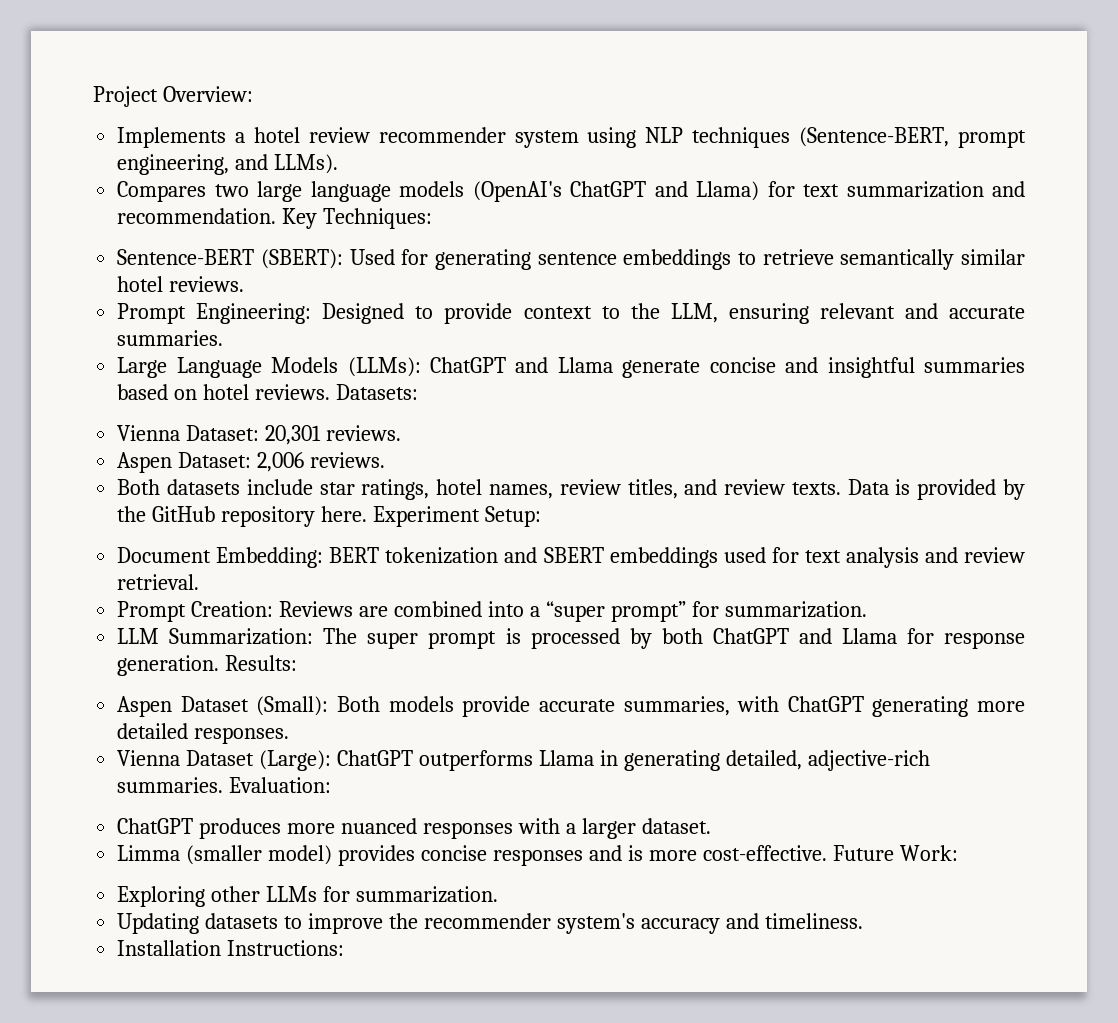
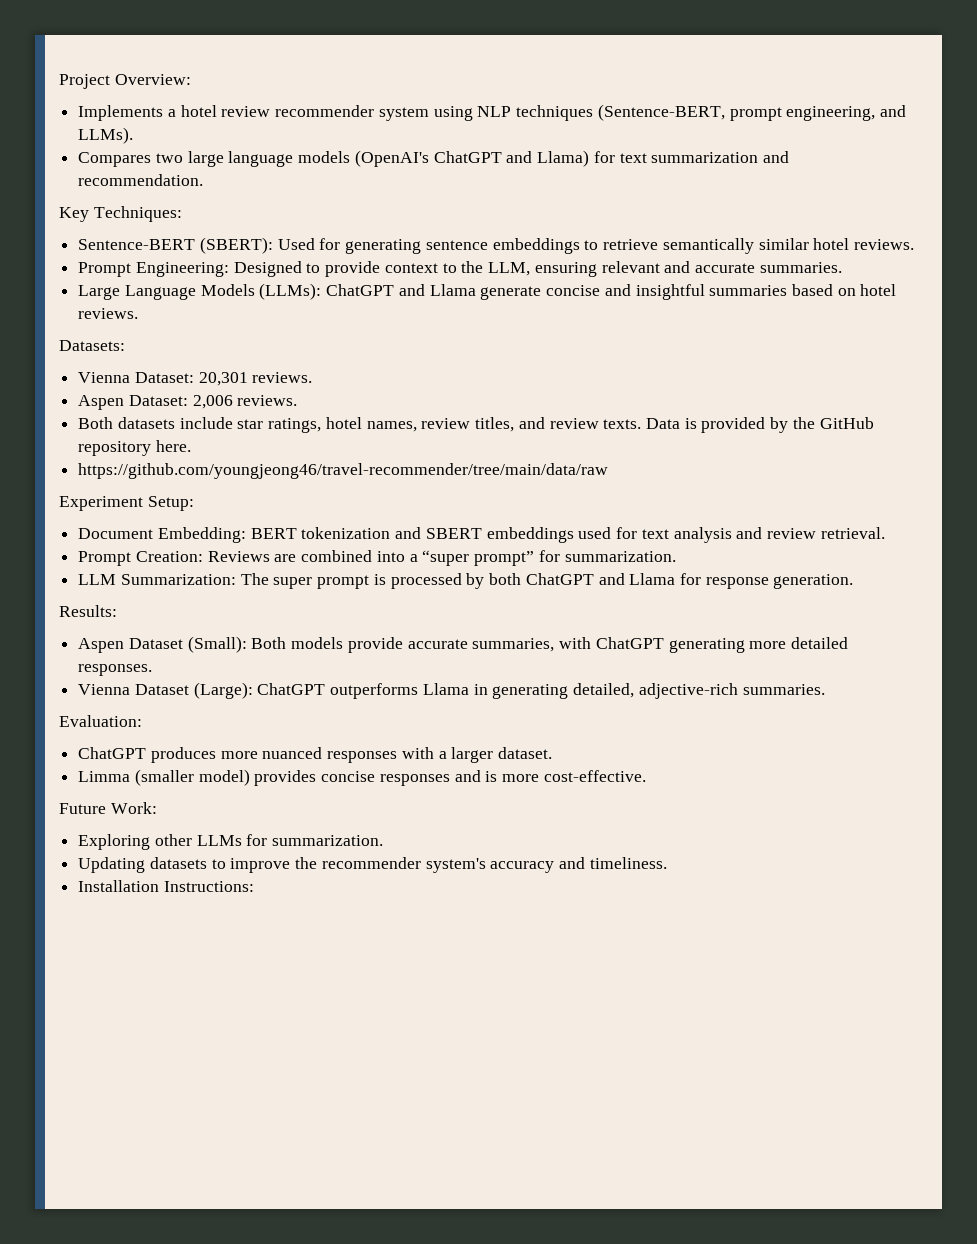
(277, 216) none -> (204, 180) //
(331, 392) none -> (139, 313) //
(368, 514) none -> [78,463,609,479] // https://github.com/youngjeong46/travel-recommender/tree/main/data/raw //
(220, 665) none -> (854, 581) //
(224, 785) none -> (825, 689) //
(827, 853) none -> (646, 776) //

